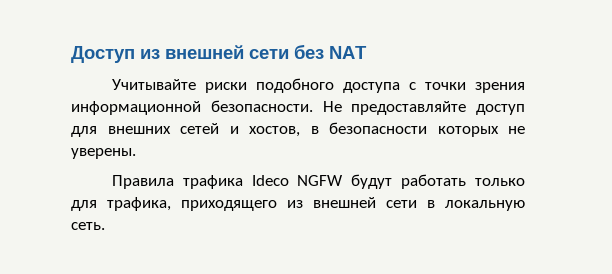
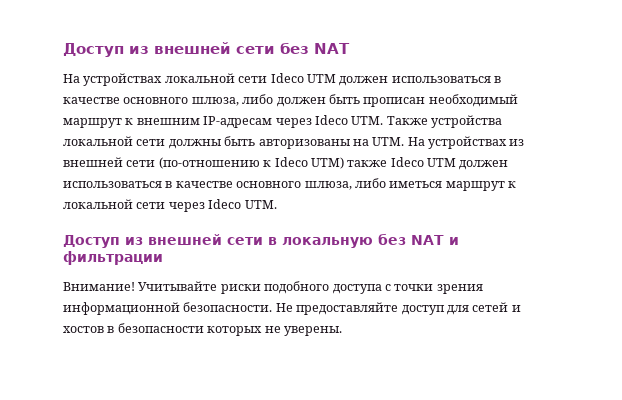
(367, 52) none -> [63,73,501,86] [63,94,518,107] [63,115,502,128] [63,136,525,149] [63,157,509,170] [63,178,516,191] [63,199,277,212] [63,233,459,248] [63,251,163,265] [63,282,135,291] На устройствах локальной сети Ideco UTM должен использоваться в качестве основного шлюза, либо должен быть прописан необходимый маршрут к внешним IP-адресам через Ideco UTM. Также устройства локальной сети должны быть авторизованы на UTM. На устройствах из внешней сети (по-отношению к Ideco UTM) также Ideco UTM должен использоваться в качестве основного шлюза, либо иметься маршрут к локальной сети через Ideco UTM. // Доступ из внешней сети в локальную без NAT и фильтрации // Внимание!
[107,126,171,134] внешних -> (469, 310) none
[249,126,300,137] хостов, -> [63,326,104,333] хостов
[111,174,525,189] [71,197,525,211] [71,222,105,230] // Правила трафика Ideco NGFW будут работать только для трафика, приходящего из внешней сети в локальную сеть. -> (342, 331) none

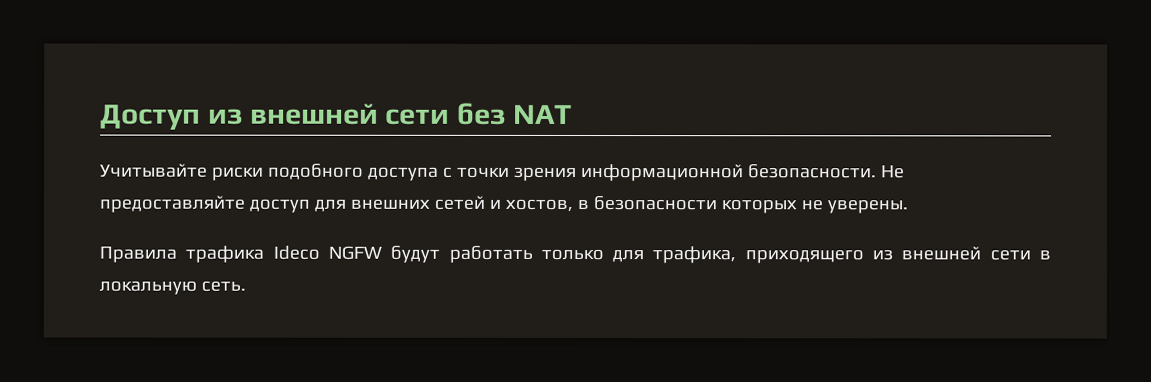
[63,73,501,86] [63,94,518,107] [63,115,502,128] [63,136,525,149] [63,157,509,170] [63,178,516,191] [63,199,277,212] [63,233,459,248] [63,251,163,265] [63,282,135,291] На устройствах локальной сети Ideco UTM должен использоваться в качестве основного шлюза, либо должен быть прописан необходимый маршрут к внешним IP-адресам через Ideco UTM. Также устройства локальной сети должны быть авторизованы на UTM. На устройствах из внешней сети (по-отношению к Ideco UTM) также Ideco UTM должен использоваться в качестве основного шлюза, либо иметься маршрут к локальной сети через Ideco UTM. // Доступ из внешней сети в локальную без NAT и фильтрации // Внимание! -> (573, 114) none
(469, 310) none -> [349,198,430,210] внешних
[63,326,104,333] хостов -> [504,198,573,212] хостов,
(342, 331) none -> [99,245,1051,264] [99,280,246,295] // Правила трафика Ideco NGFW будут работать только для трафика, приходящего из внешней сети в локальную сеть.

